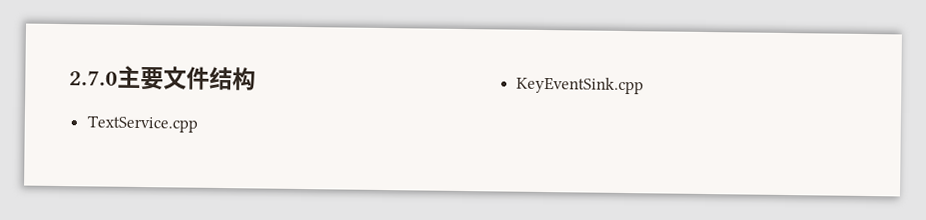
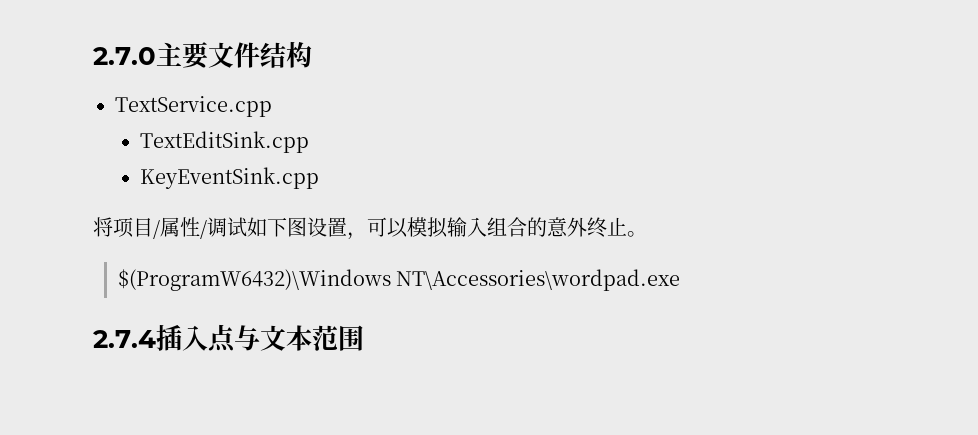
(198, 124) none -> [139,131,309,153] // TextEditSink.cpp
(644, 85) none -> [93,217,647,240] [117,269,681,291] [93,324,364,353] // 将项目/属性/调试如下图设置，可以模拟输入组合的意外终止。 // $(ProgramW6432)\Windows NT\Accessories\wordpad.exe // 2.7.4插入点与文本范围

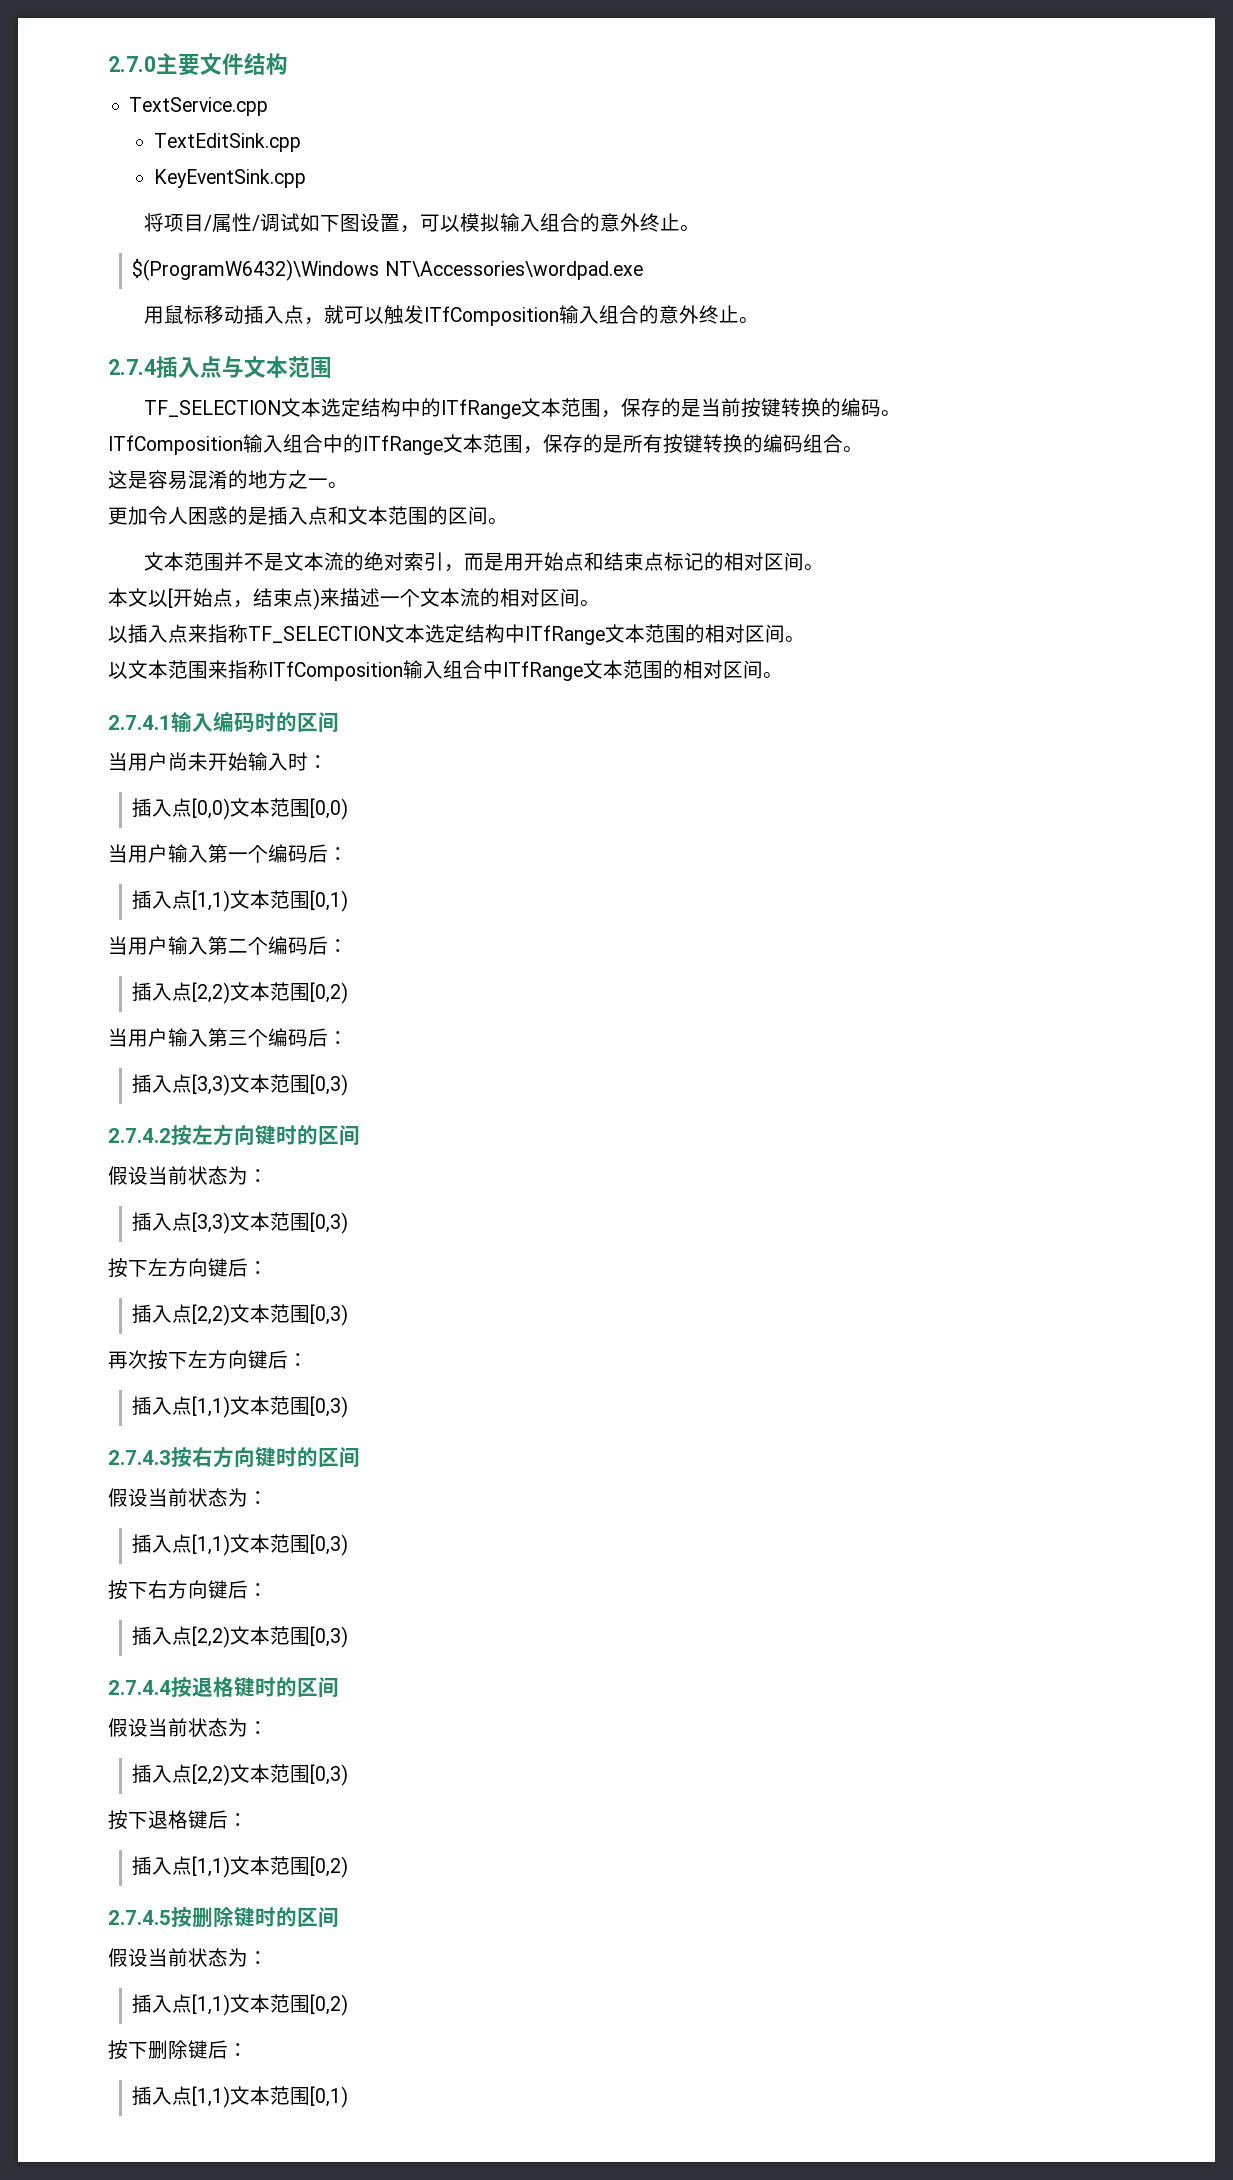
(681, 280) none -> [143,305,759,326] // 用鼠标移动插入点，就可以触发ITfComposition输入组合的意外终止。
(364, 338) none -> [143,398,901,419] [108,434,863,455] [108,470,348,490] [108,506,508,526] [143,552,824,572] [108,588,600,610] [108,624,805,645] [108,660,783,681] [108,711,339,733] [108,752,328,771] [132,798,349,820] [108,844,348,863] [132,890,349,912] [108,936,348,955] [132,982,349,1004] [108,1028,348,1047] [132,1074,349,1096] [108,1125,360,1146] [108,1166,268,1185] [132,1212,349,1234] [108,1258,268,1278] [132,1304,349,1326] [108,1350,308,1370] [132,1396,349,1418] [108,1447,360,1468] [108,1488,268,1507] [132,1534,349,1556] [108,1580,268,1600] [132,1626,349,1648] [108,1677,339,1698] [108,1718,268,1737] [132,1764,349,1786] [108,1810,248,1830] [132,1856,349,1878] [108,1907,339,1928] [108,1948,268,1967] [132,1994,349,2016] [108,2040,248,2060] [132,2086,349,2108] // TF_SELECTION文本选定结构中的ITfRange文本范围，保存的是当前按键转换的编码。 // ITfComposition输入组合中的ITfRange文本范围，保存的是所有按键转换的编码组合。 // 这是容易混淆的地方之一。 // 更加令人困惑的是插入点和文本范围的区间。 // 文本范围并不是文本流的绝对索引，而是用开始点和结束点标记的相对区间。 // 本文以[开始点，结束点)来描述一个文本流的相对区间。 // 以插入点来指称TF_SELECTION文本选定结构中ITfRange文本范围的相对区间。 // 以文本范围来指称ITfComposition输入组合中ITfRange文本范围的相对区间。 // 2.7.4.1输入编码时的区间 // 当用户尚未开始输入时： // 插入点[0,0)文本范围[0,0) // 当用户输入第一个编码后： // 插入点[1,1)文本范围[0,1) // 当用户输入第二个编码后： // 插入点[2,2)文本范围[0,2) // 当用户输入第三个编码后： // 插入点[3,3)文本范围[0,3) // 2.7.4.2按左方向键时的区间 // 假设当前状态为： // 插入点[3,3)文本范围[0,3) // 按下左方向键后： // 插入点[2,2)文本范围[0,3) // 再次按下左方向键后： // 插入点[1,1)文本范围[0,3) // 2.7.4.3按右方向键时的区间 // 假设当前状态为： // 插入点[1,1)文本范围[0,3) // 按下右方向键后： // 插入点[2,2)文本范围[0,3) // 2.7.4.4按退格键时的区间 // 假设当前状态为： // 插入点[2,2)文本范围[0,3) // 按下退格键后： // 插入点[1,1)文本范围[0,2) // 2.7.4.5按删除键时的区间 // 假设当前状态为： // 插入点[1,1)文本范围[0,2) // 按下删除键后： // 插入点[1,1)文本范围[0,1)

